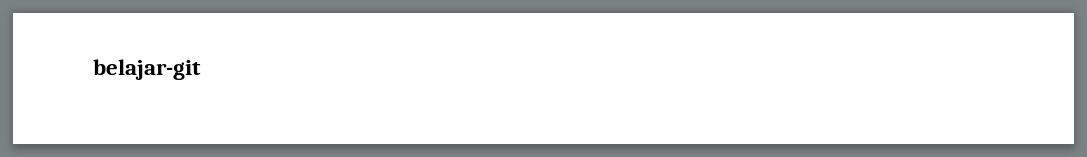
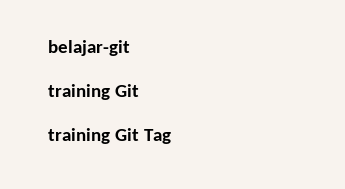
(201, 69) none -> [48,84,139,100] [48,128,171,144] // training Git // training Git Tag

